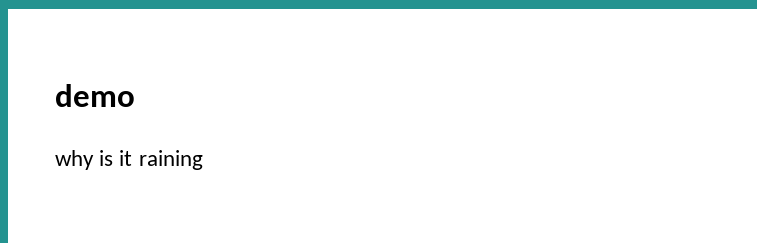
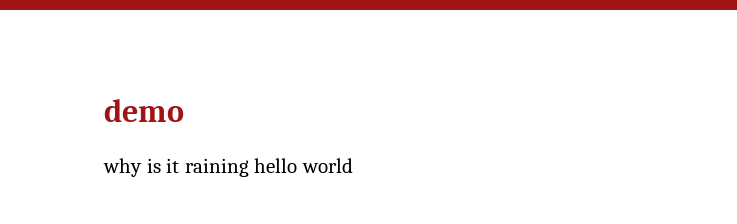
(203, 160) none -> [254,158,353,173] hello world

